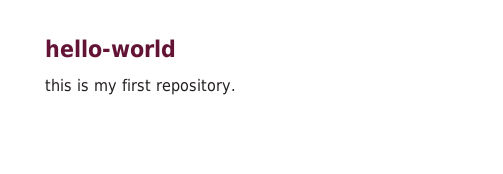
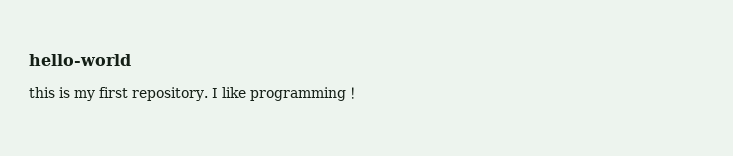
(236, 86) none -> [211,87,360,101] I like programming！

